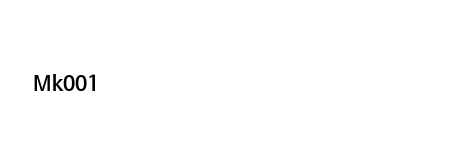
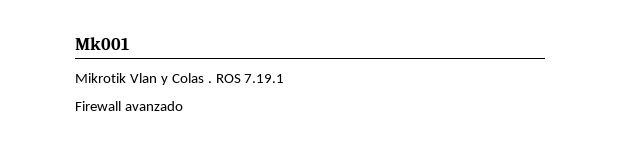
(99, 82) none -> [75,73,285,85] [75,101,183,111] // Mikrotik Vlan y Colas . ROS 7.19.1 // Firewall avanzado

